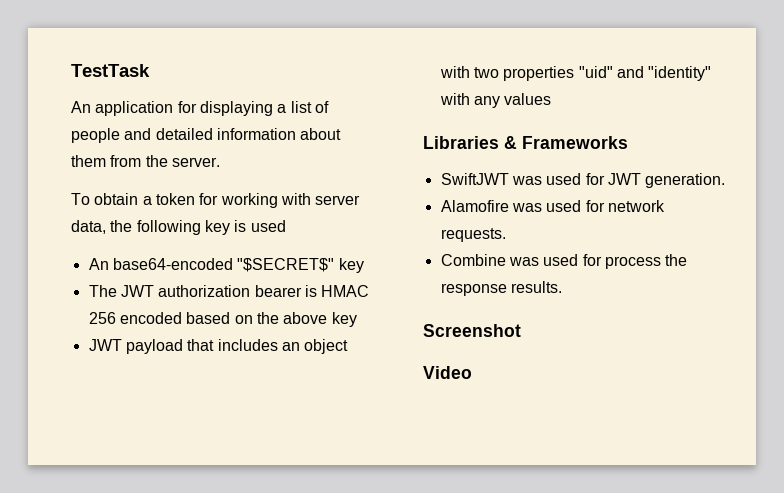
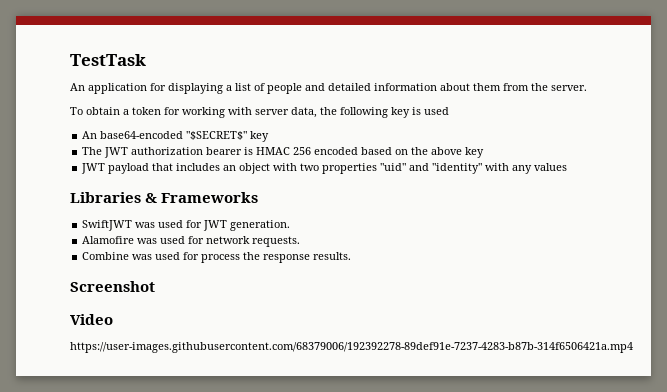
(472, 372) none -> [70,342,633,353] // https://user-images.githubusercontent.com/68379006/192392278-89def91e-7237-4283-b87b-314f6506421a.mp4

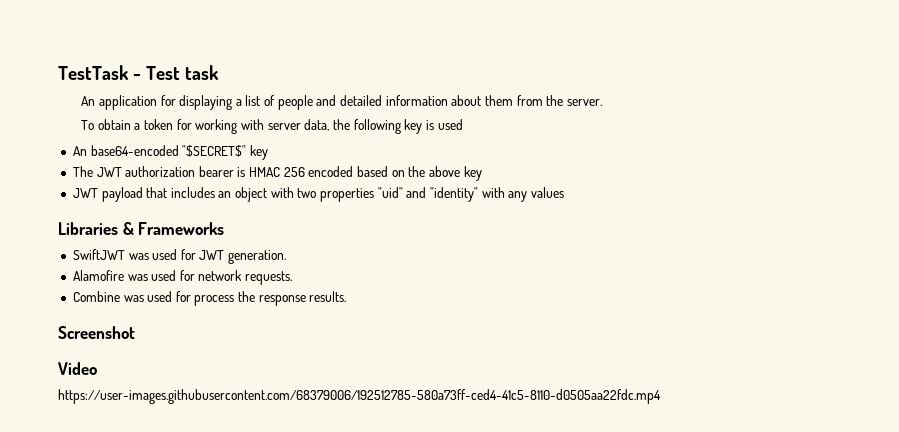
(146, 60) none -> [133,65,220,80] - Test task
[70,342,633,353] https://user-images.githubusercontent.com/68379006/192392278-89def91e-7237-4283-b87b-314f6506421a.mp4 -> [58,389,661,404] https://user-images.githubusercontent.com/68379006/192512785-580a73ff-ced4-41c5-8110-d0505aa22fdc.mp4

